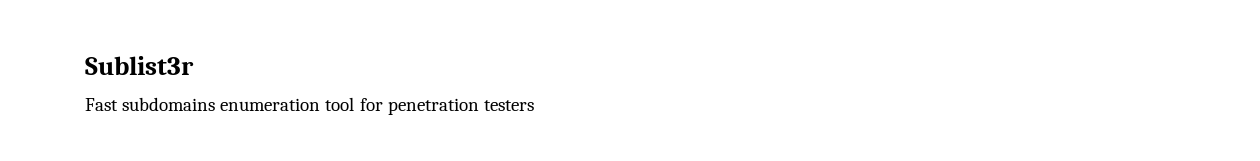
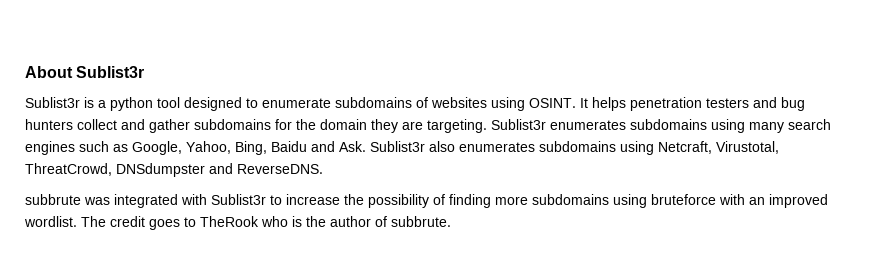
(85, 65) none -> [25,66,73,78] About
[85,97,534,115] Fast subdomains enumeration tool for penetration testers -> [25,97,805,111] [25,119,831,133] [25,141,779,155] [25,163,323,177] [25,194,828,208] [24,216,451,230] Sublist3r is a python tool designed to enumerate subdomains of websites using OSINT. It helps penetration testers and bug hunters collect and gather subdomains for the domain they are targeting. Sublist3r enumerates subdomains using many search engines such as Google, Yahoo, Bing, Baidu and Ask. Sublist3r also enumerates subdomains using Netcraft, Virustotal, ThreatCrowd, DNSdumpster and ReverseDNS. // subbrute was integrated with Sublist3r to increase the possibility of finding more subdomains using bruteforce with an improved wordlist. The credit goes to TheRook who is the author of subbrute.

